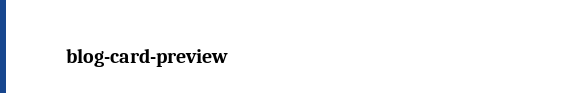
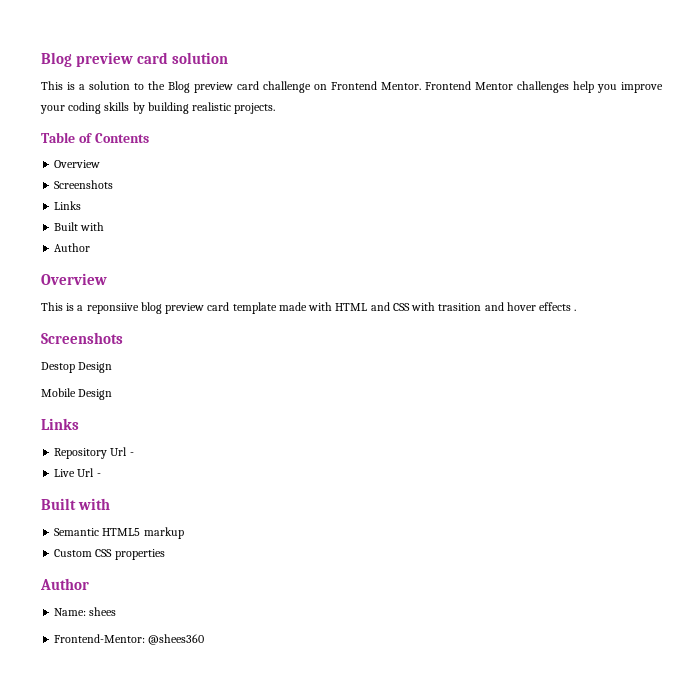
[66,48,228,67] blog-card-preview -> [41,52,229,67] [41,81,663,93] [40,102,276,114] [41,132,149,143] [54,160,101,168] [54,180,114,189] [54,201,82,210] [54,222,105,231] [54,243,91,252] [41,273,107,285] [41,302,577,314] [41,332,123,344] [41,362,113,373] [41,388,113,400] [41,418,79,430] [54,447,134,459] [54,468,101,477] [41,498,111,510] [54,527,184,539] [54,549,165,560] [40,578,89,590] [54,607,117,616] [54,634,205,645] Blog preview card solution // This is a solution to the Blog preview card challenge on Frontend Mentor. Frontend Mentor challenges help you improve your coding skills by building realistic projects. // Table of Contents // Overview // Screenshots // Links // Built with // Author // Overview // This is a reponsiive blog preview card template made with HTML and CSS with trasition and hover effects . // Screenshots // Destop Design // Mobile Design // Links // Repository Url - // Live Url - // Built with // Semantic HTML5 markup // Custom CSS properties // Author // Name: shees // Frontend-Mentor: @shees360

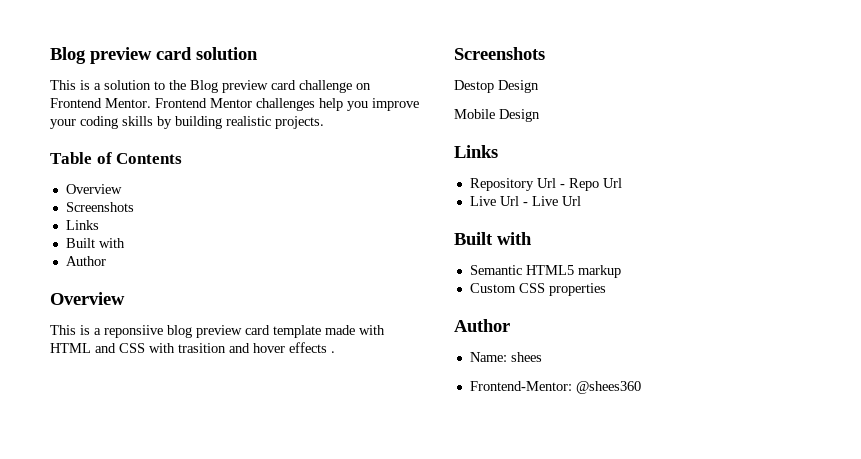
(134, 454) none -> [568,178,622,191] Repo Url
(101, 475) none -> [531,196,581,206] Live Url

